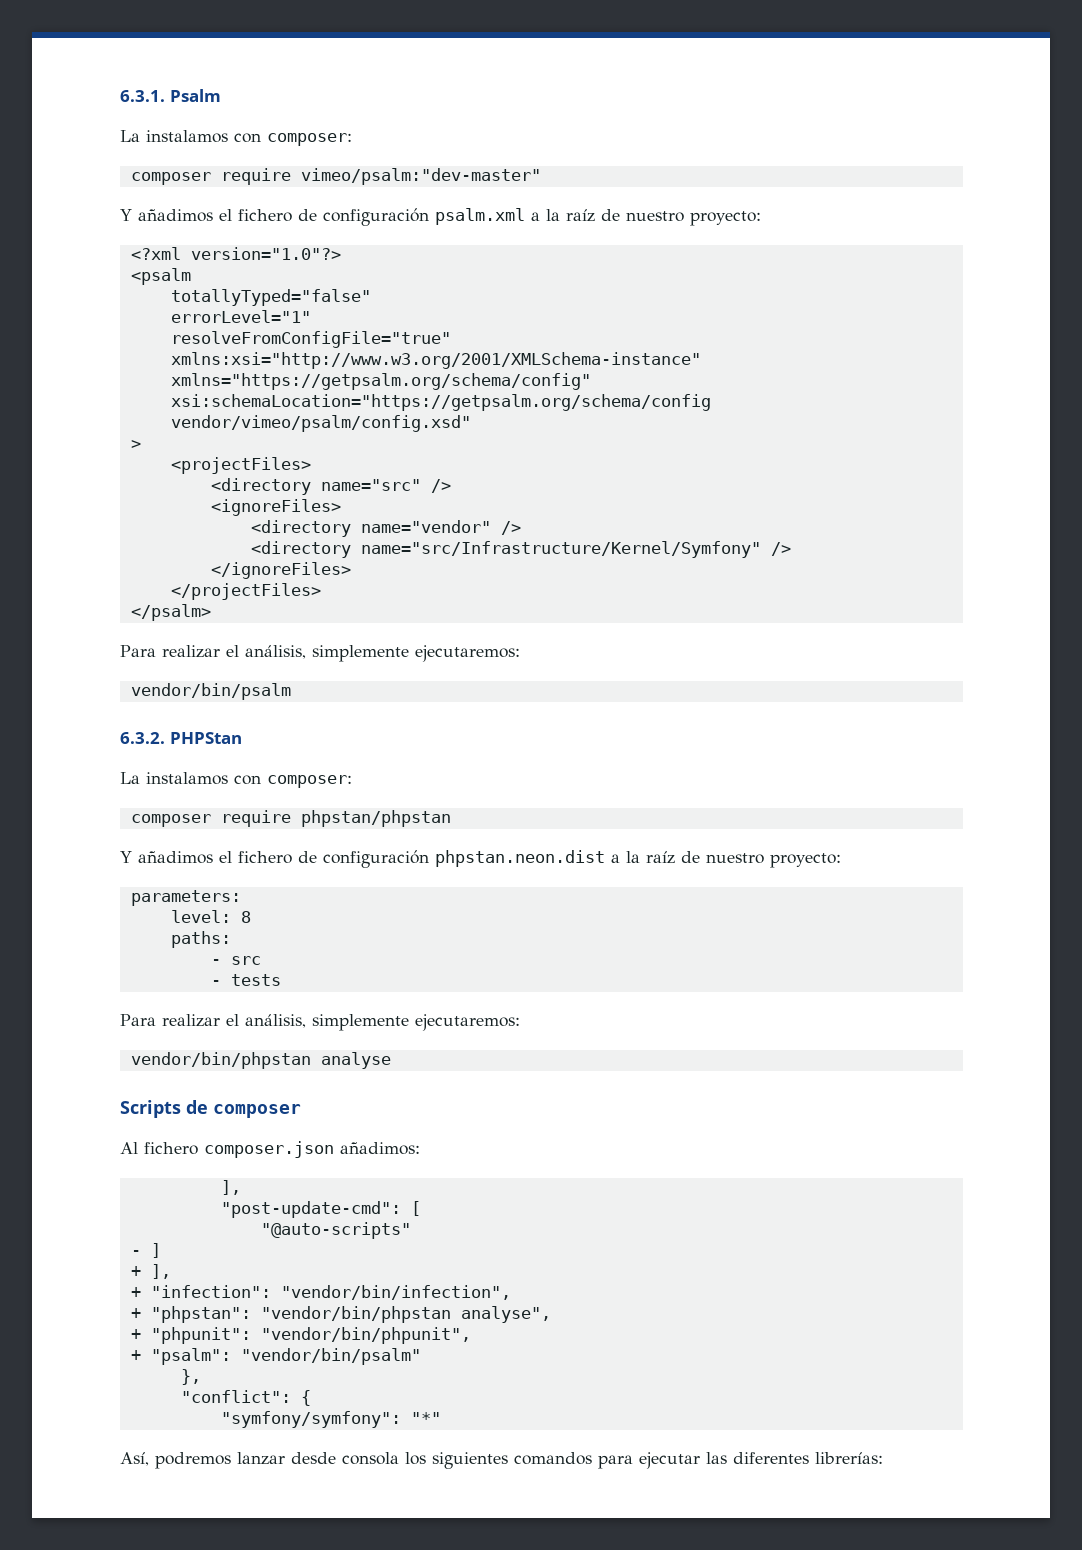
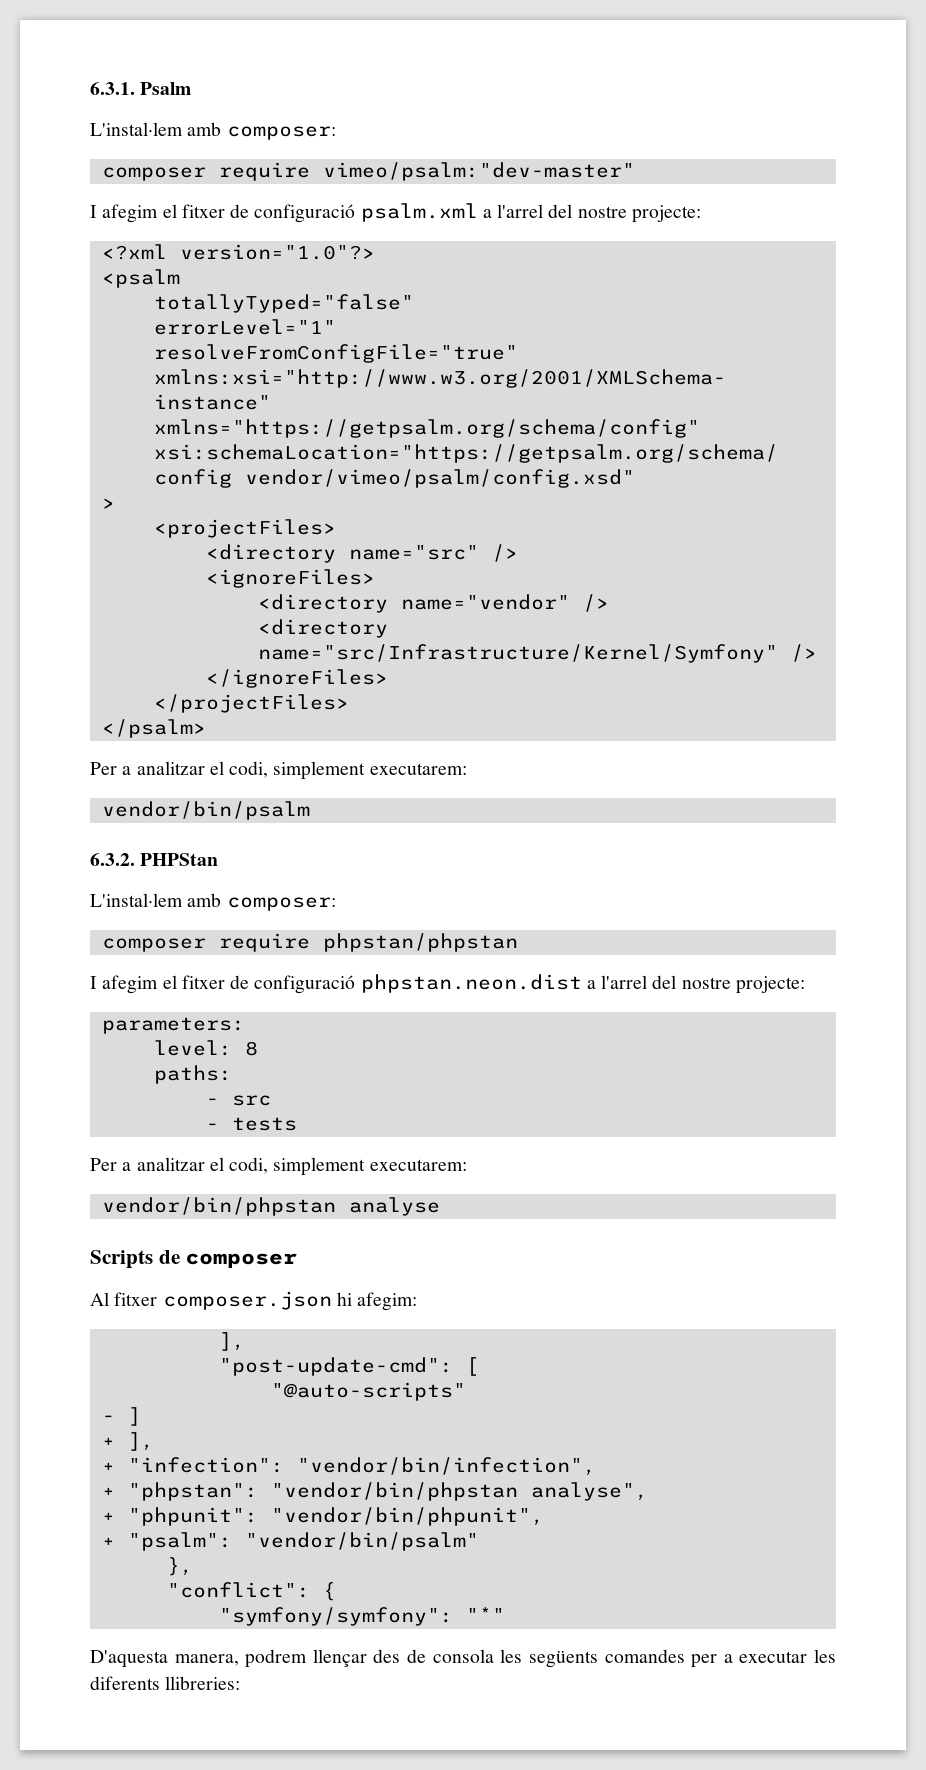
[120,130,261,143] La instalamos con -> [90,122,222,136] L'instal·lem amb
[120,208,761,226] Y añadimos el fichero de configuración psalm.xml a la raíz de nuestro proyecto: -> [90,203,701,223] I afegim el fitxer de configuració psalm.xml a l'arrel del nostre projecte:
[120,645,520,662] Para realizar el análisis, simplemente ejecutaremos: -> [90,761,467,780] Per a analitzar el codi, simplement executarem:
[120,772,261,785] La instalamos con -> [90,893,222,907] L'instal·lem amb
[120,850,841,868] Y añadimos el fichero de configuración phpstan.neon.dist a la raíz de nuestro proyecto: -> [90,974,805,994] I afegim el fitxer de configuració phpstan.neon.dist a l'arrel del nostre projecte:
[120,1014,520,1031] Para realizar el análisis, simplemente ejecutaremos: -> [90,1157,467,1176] Per a analitzar el codi, simplement executarem:
[144,1141,420,1158] fichero composer.json añadimos: -> [114,1291,418,1311] fitxer composer.json hi afegim:
[120,1452,883,1469] Así, podremos lanzar desde consola los siguientes comandos para ejecutar las diferentes librerías: -> [90,1649,836,1668] [90,1676,241,1690] D'aquesta manera, podrem llençar des de consola les següents comandes per a executar les diferents llibreries:

